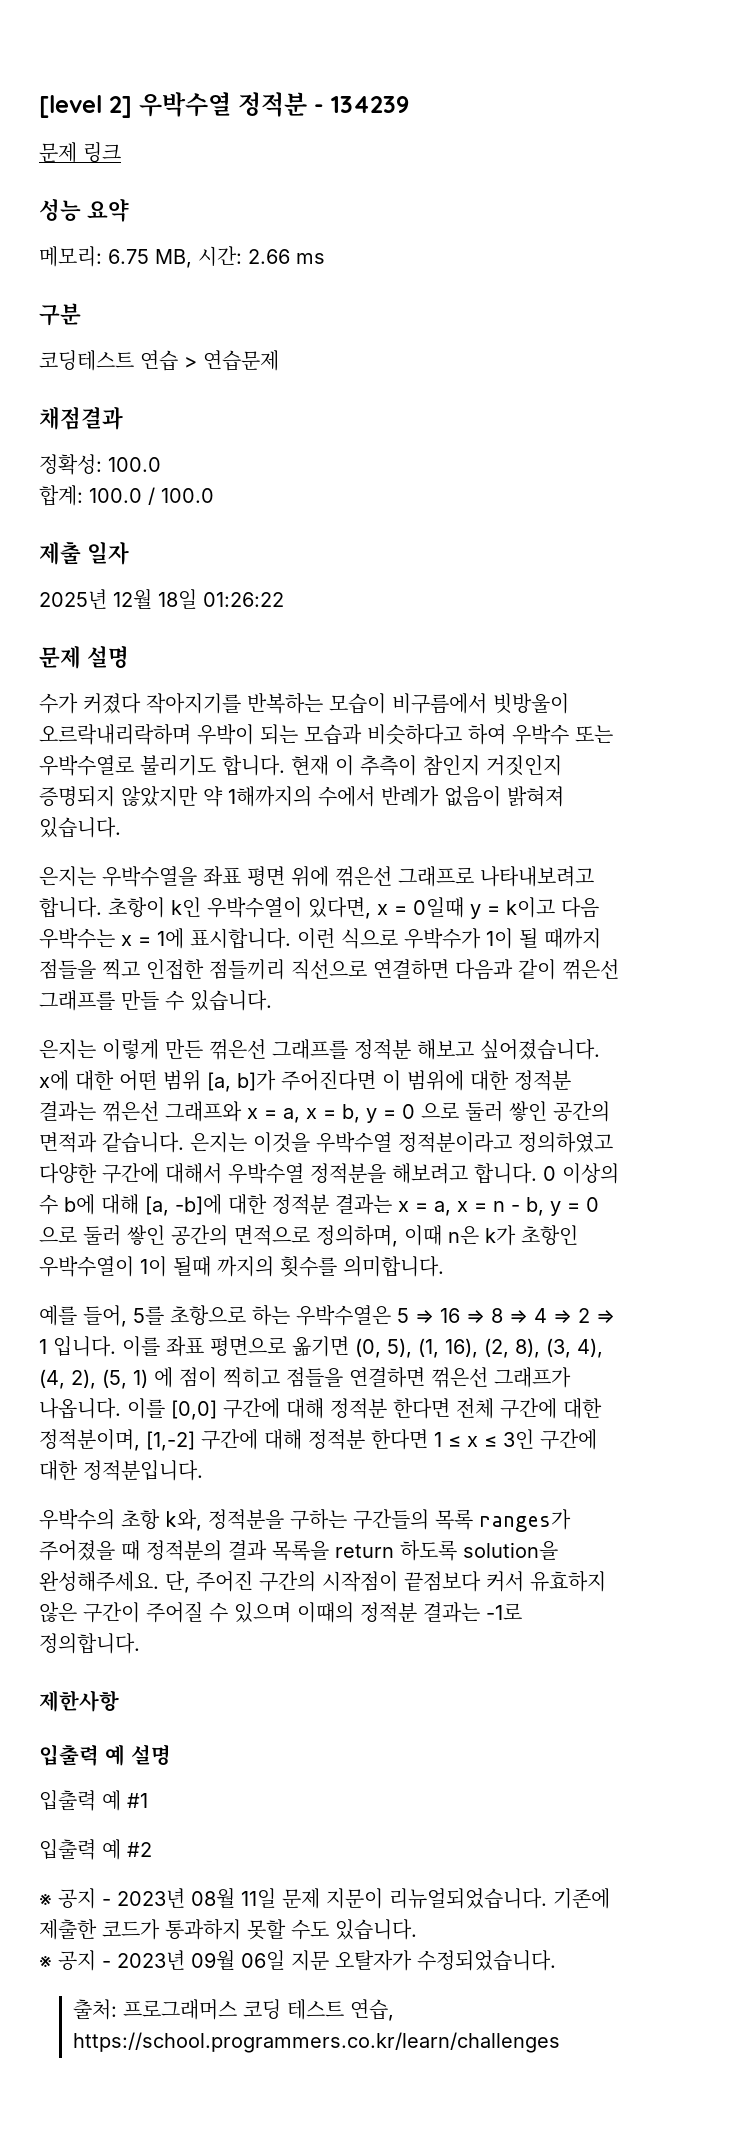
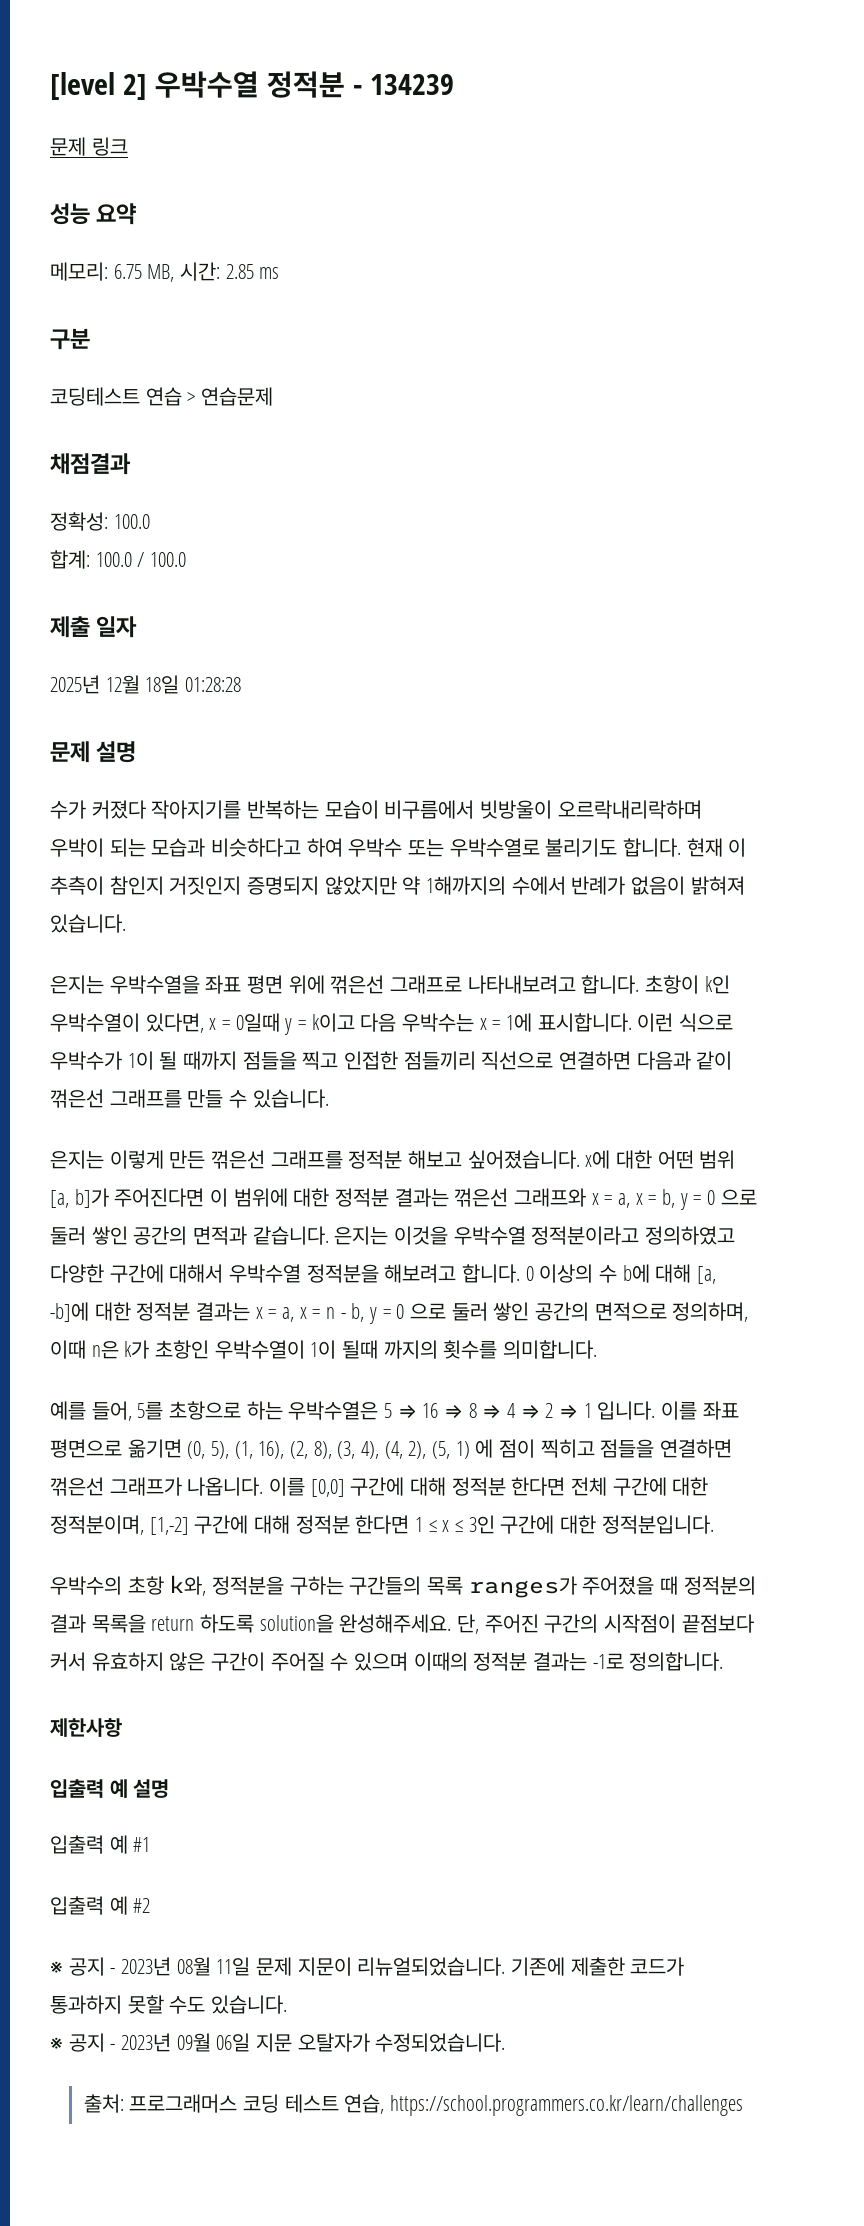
[248,249,290,264] 2.66 -> [225,264,254,279] 2.85
[203,592,284,607] 01:26:22 -> [185,677,242,692] 01:28:28

